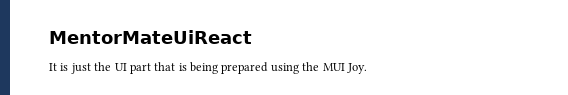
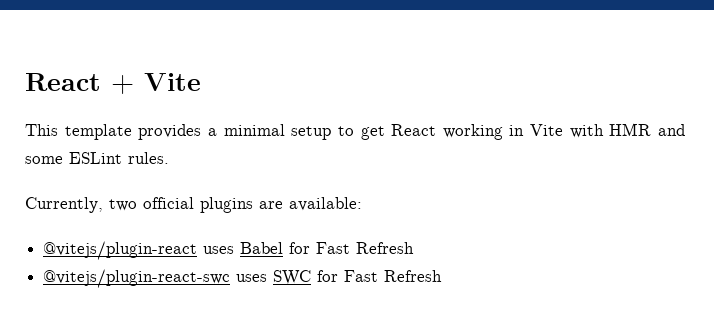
[49,30,252,44] [49,62,367,74] MentorMateUiReact // It is just the UI part that is being prepared using the MUI Joy. -> [25,73,201,94] [25,123,685,140] [25,152,169,164] [25,197,362,213] [43,241,415,260] [43,269,443,288] React + Vite // This template provides a minimal setup to get React working in Vite with HMR and some ESLint rules. // Currently, two official plugins are available: // @vitejs/plugin-react uses Babel for Fast Refresh // @vitejs/plugin-react-swc uses SWC for Fast Refresh

